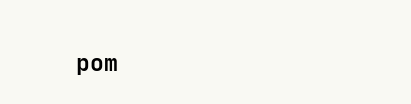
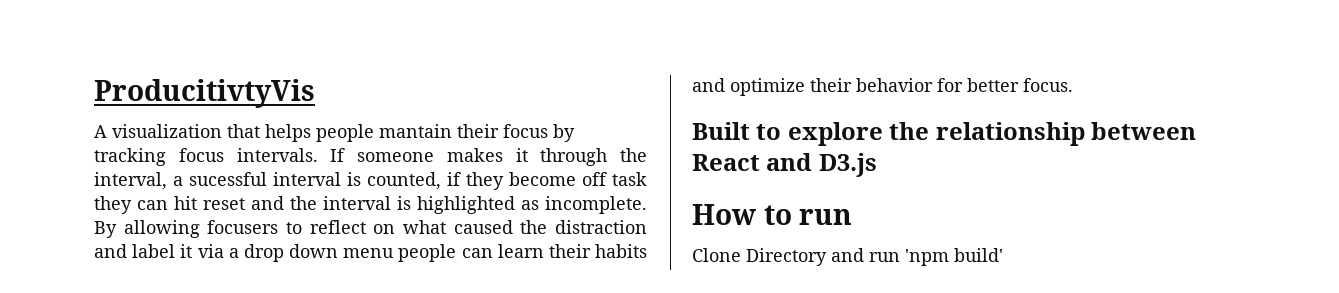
[76,58,118,75] pom -> [94,79,315,108] [94,124,575,142] [94,148,647,166] [94,172,647,190] [94,196,647,214] [94,220,647,238] [94,244,647,262] [692,78,1073,96] [692,122,1197,146] [692,153,877,177] [692,204,853,225] [692,248,1003,266] ProducitivtyVis // A visualization that helps people mantain their focus by tracking focus intervals. If someone makes it through the interval, a sucessful interval is counted, if they become off task they can hit reset and the interval is highlighted as incomplete. By allowing focusers to reflect on what caused the distraction and label it via a drop down menu people can learn their habits and optimize their behavior for better focus. // Built to explore the relationship between React and D3.js // How to run // Clone Directory and run 'npm build'

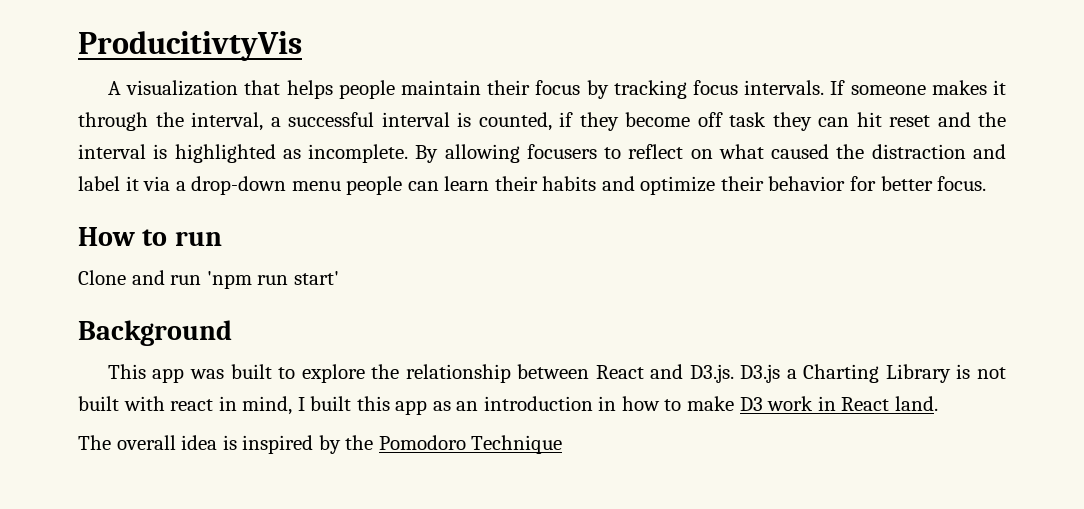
[379,124,452,138] mantain -> [400,80,481,95] maintain
[189,172,267,186] sucessful -> [288,112,374,127] successful
[243,244,338,262] drop down -> [191,176,287,195] drop-down
[692,122,750,140] Built -> [78,227,222,246] [78,270,339,289] [78,320,232,346] [107,364,272,383] How to run // Clone and run 'npm run start' // Background // This app was built
(813, 162) none -> [689,364,734,383] D3.js.
[692,204,853,225] [692,248,1003,266] // How to run // Clone Directory and run 'npm build' -> [786,364,1007,383] [78,396,938,415] [78,435,563,454] a Charting Library is not built with react in mind, I built this app as an introduction in how to make D3 work in React land. // The overall idea is inspired by the Pomodoro Technique

